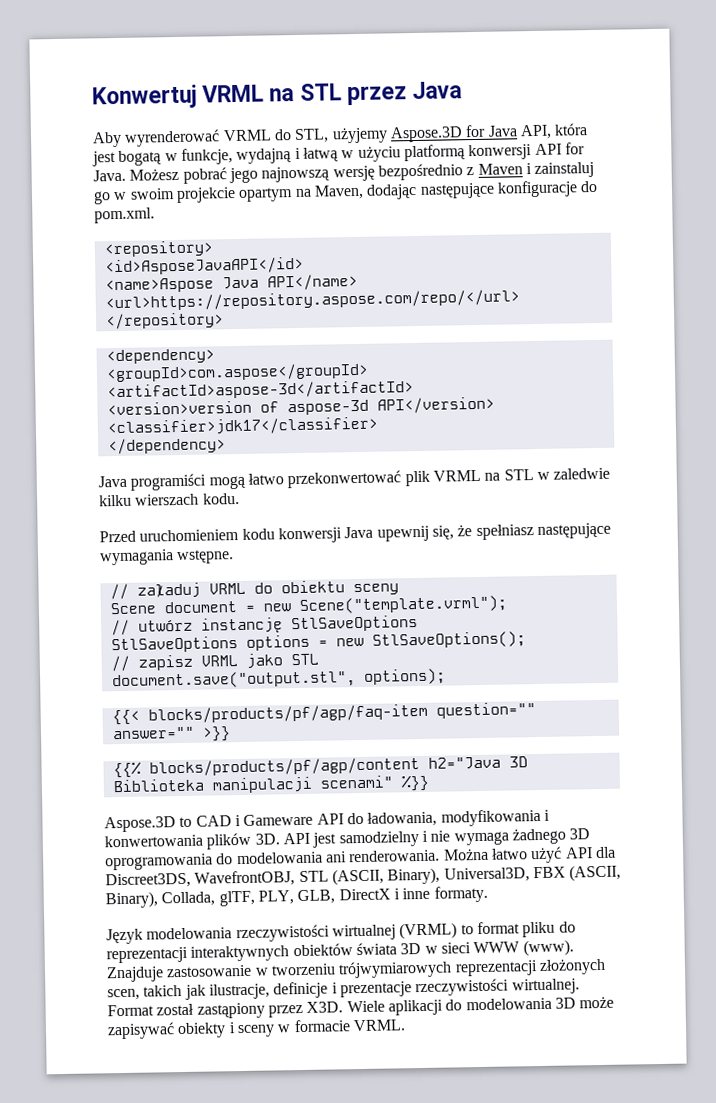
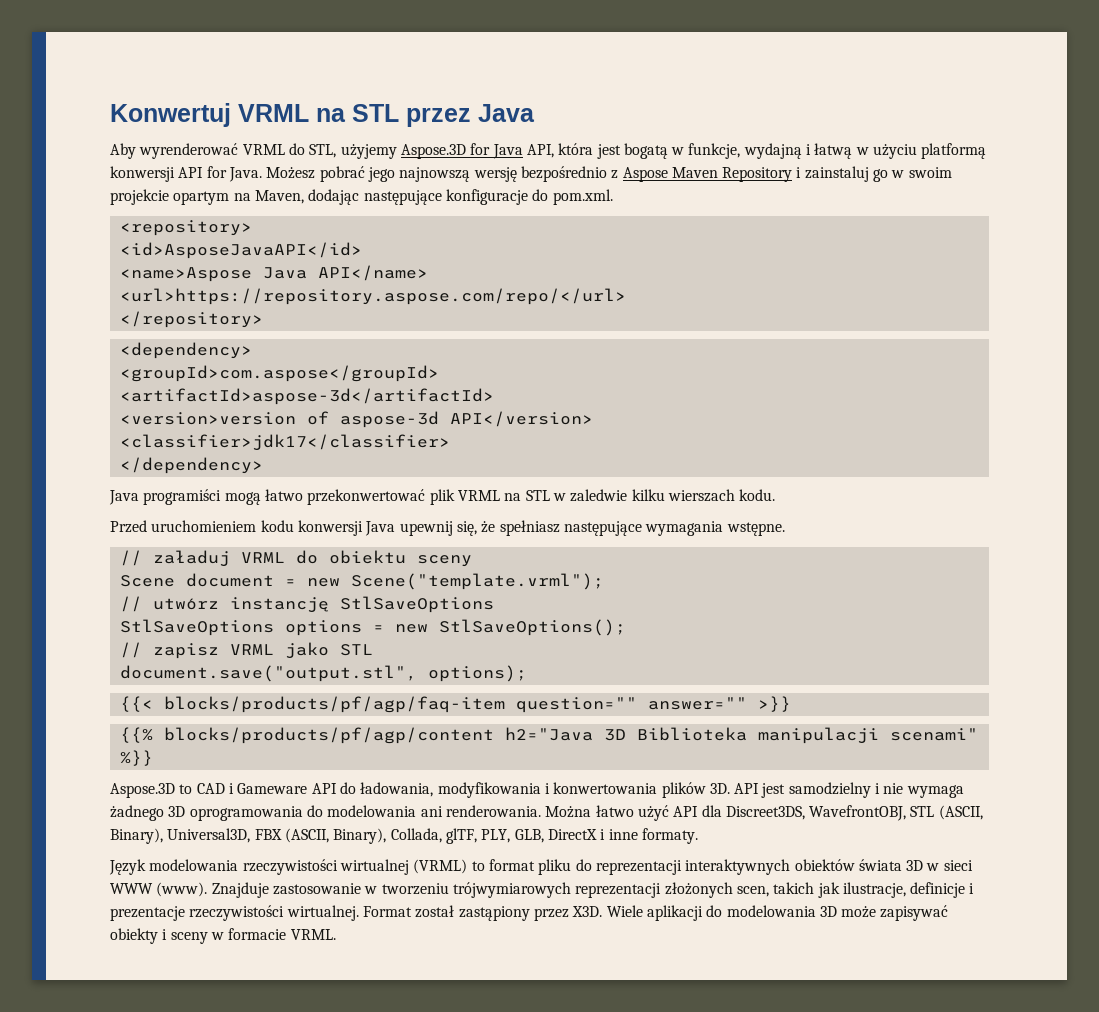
[477,163,523,175] Maven -> [622,167,793,182] Aspose Maven Repository

